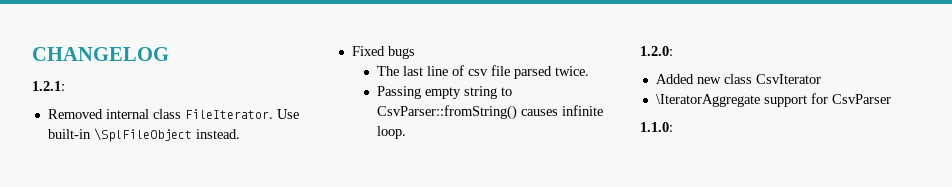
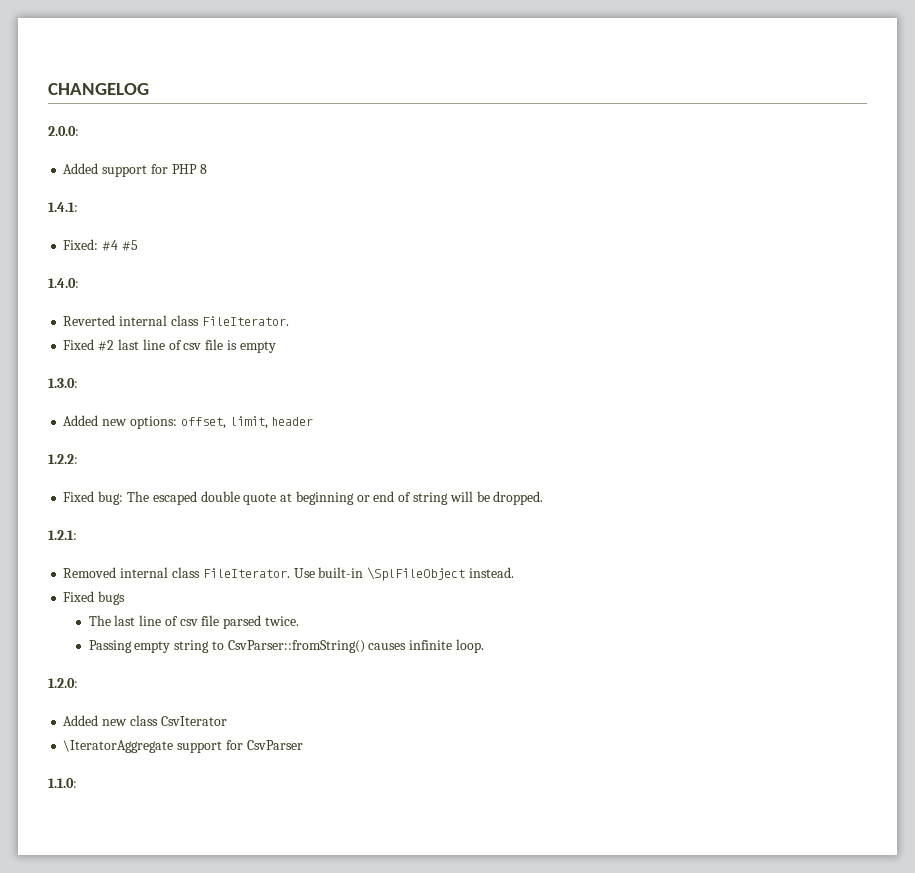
(169, 54) none -> [48,126,79,136] [63,163,207,177] [48,202,78,212] [63,239,138,251] [48,278,79,288] [63,315,289,326] [63,339,276,353] [48,378,78,388] [63,415,314,429] [48,454,78,464] [63,491,544,505] // 2.0.0: // Added support for PHP 8 // 1.4.1: // Fixed: #4 #5 // 1.4.0: // Reverted internal class FileIterator. // Fixed #2 last line of csv file is empty // 1.3.0: // Added new options: offset, limit, header // 1.2.2: // Fixed bug: The escaped double quote at beginning or end of string will be dropped.

